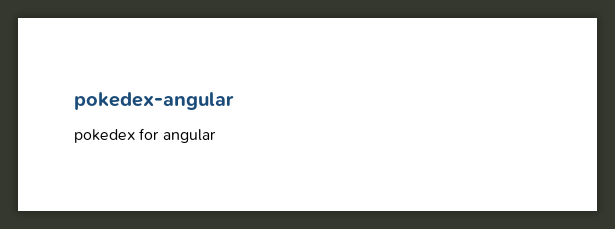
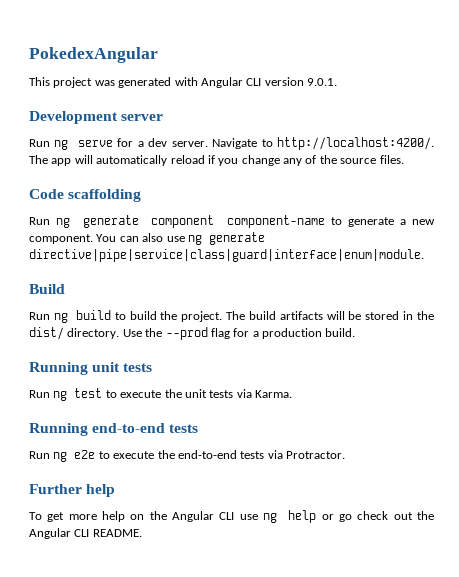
[74,92,234,110] [74,128,216,143] pokedex-angular // pokedex for angular -> [29,47,158,63] [29,77,337,88] [29,111,164,124] [29,137,434,150] [29,155,404,166] [29,189,142,202] [29,215,435,228] [29,232,265,245] [29,249,424,262] [29,284,65,294] [29,310,434,323] [29,327,356,340] [29,362,153,375] [29,388,292,401] [29,423,199,436] [29,450,345,462] [29,484,116,497] [29,510,434,523] [29,528,142,539] PokedexAngular // This project was generated with Angular CLI version 9.0.1. // Development server // Run ng serve for a dev server. Navigate to http://localhost:4200/. The app will automatically reload if you change any of the source files. // Code scaffolding // Run ng generate component component-name to generate a new component. You can also use ng generate directive|pipe|service|class|guard|interface|enum|module. // Build // Run ng build to build the project. The build artifacts will be stored in the dist/ directory. Use the --prod flag for a production build. // Running unit tests // Run ng test to execute the unit tests via Karma. // Running end-to-end tests // Run ng e2e to execute the end-to-end tests via Protractor. // Further help // To get more help on the Angular CLI use ng help or go check out the Angular CLI README.

